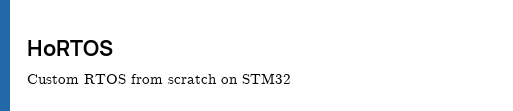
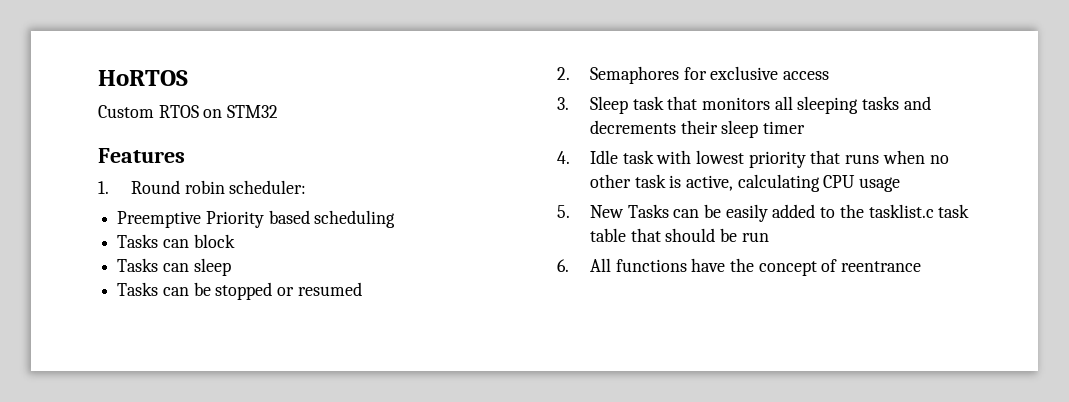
[131,74,217,84] from scratch -> (199, 111) none
(291, 78) none -> [98,148,185,163] [98,180,307,194] [117,210,396,228] [117,234,235,248] [117,258,231,276] [117,282,362,300] [557,66,829,84] [557,96,931,114] [589,120,805,138] [557,150,949,168] [589,174,901,192] [557,204,970,222] [589,228,769,242] [557,258,922,276] // Features // 1. Round robin scheduler: // Preemptive Priority based scheduling // Tasks can block // Tasks can sleep // Tasks can be stopped or resumed // 2. Semaphores for exclusive access // 3. Sleep task that monitors all sleeping tasks and decrements their sleep timer // 4. Idle task with lowest priority that runs when no other task is active, calculating CPU usage // 5. New Tasks can be easily added to the tasklist.c task table that should be run // 6. All functions have the concept of reentrance

